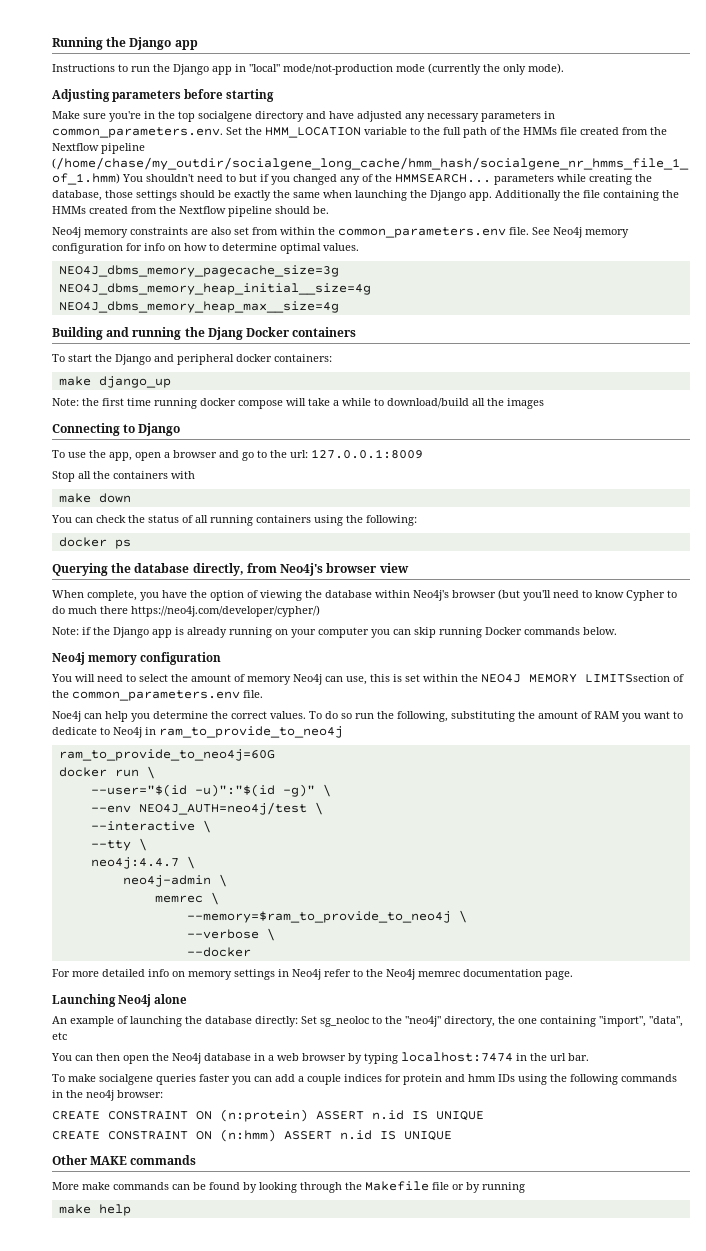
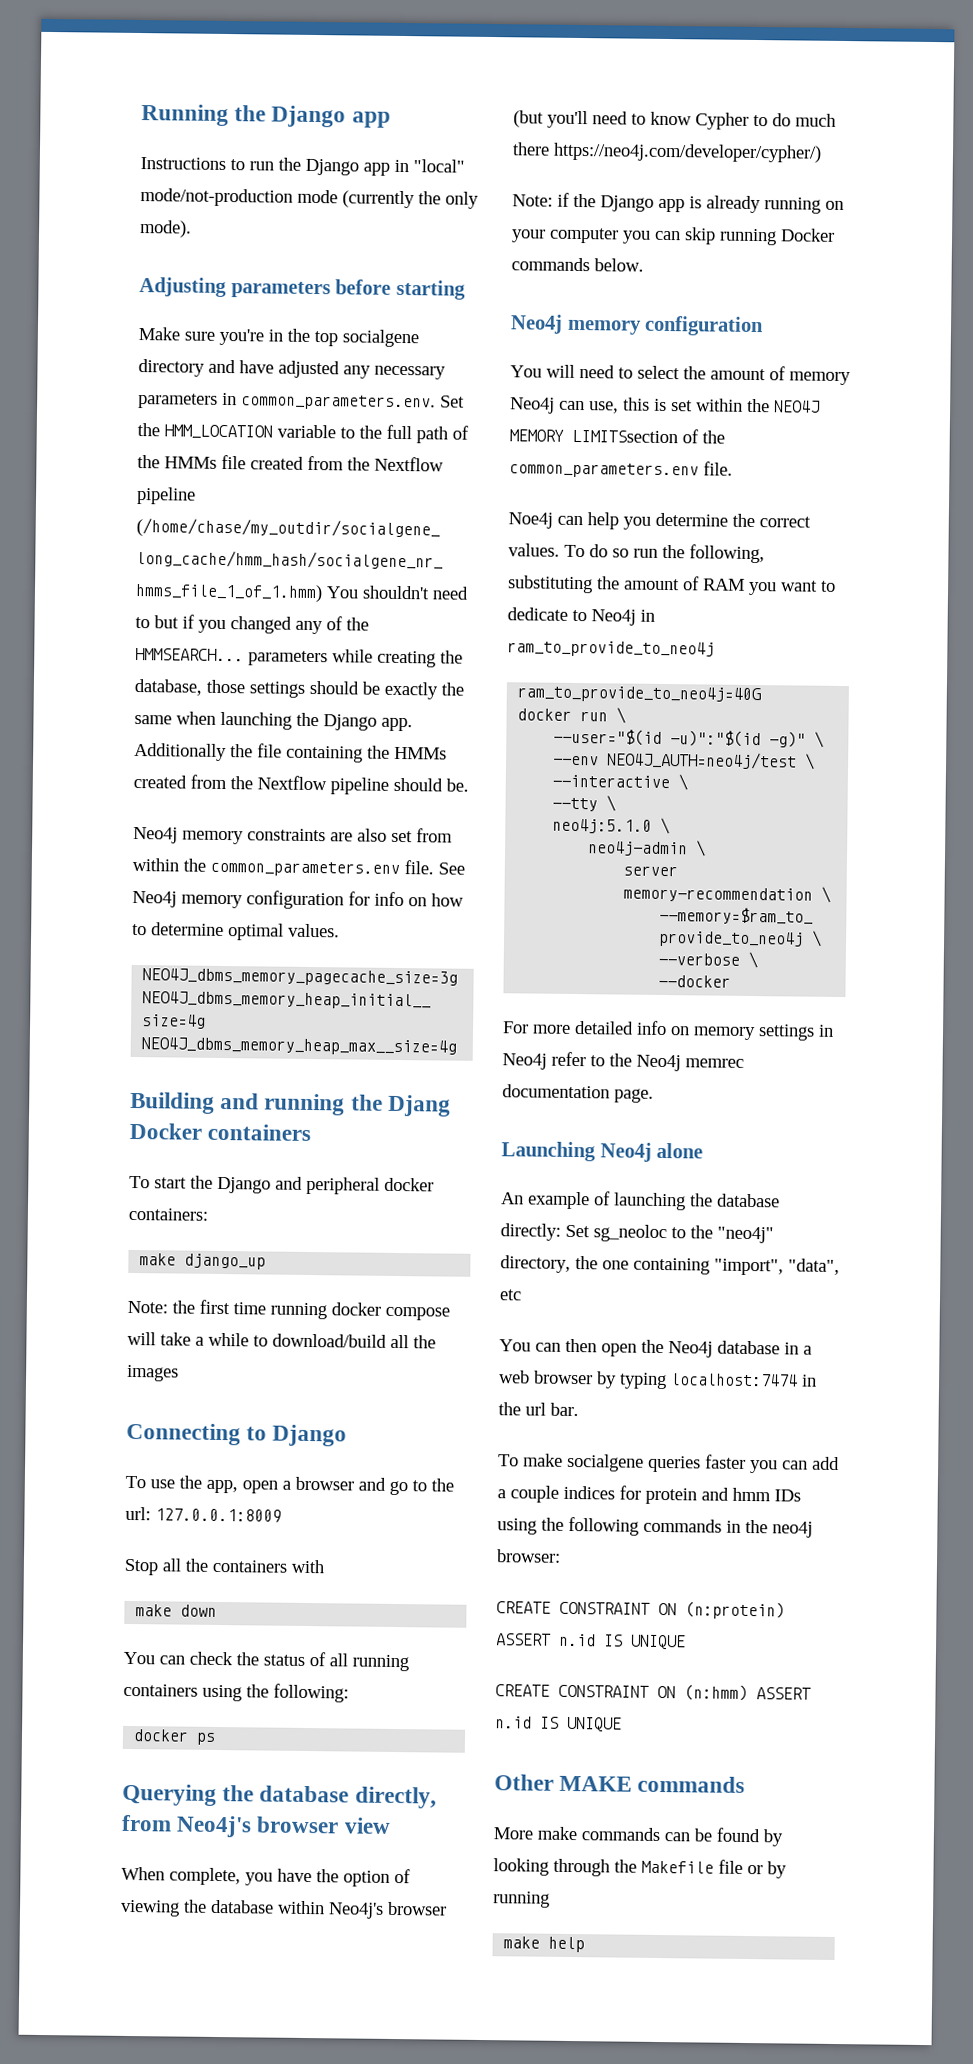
[58,749,275,761] ram_to_provide_to_neo4j=60G -> [517,685,762,704] ram_to_provide_to_neo4j=40G
[90,857,179,869] neo4j:4.4.7 -> [552,818,653,834] neo4j:5.1.0
[154,895,203,903] memrec -> [623,865,679,877] [623,886,814,903] server memory-recommendation

